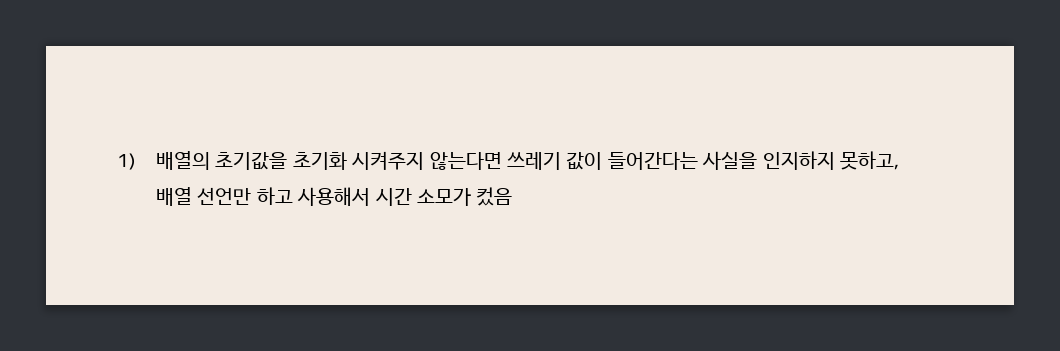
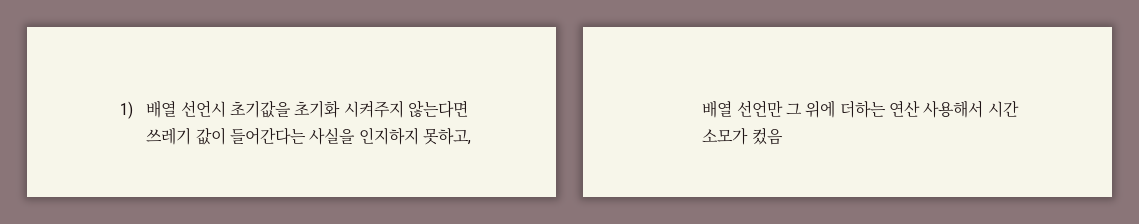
[156,151,211,170] 배열의 -> [146,100,226,118] 배열 선언시
[256,187,293,205] 하고 -> [785,100,920,118] 그 위에 더하는 연산

